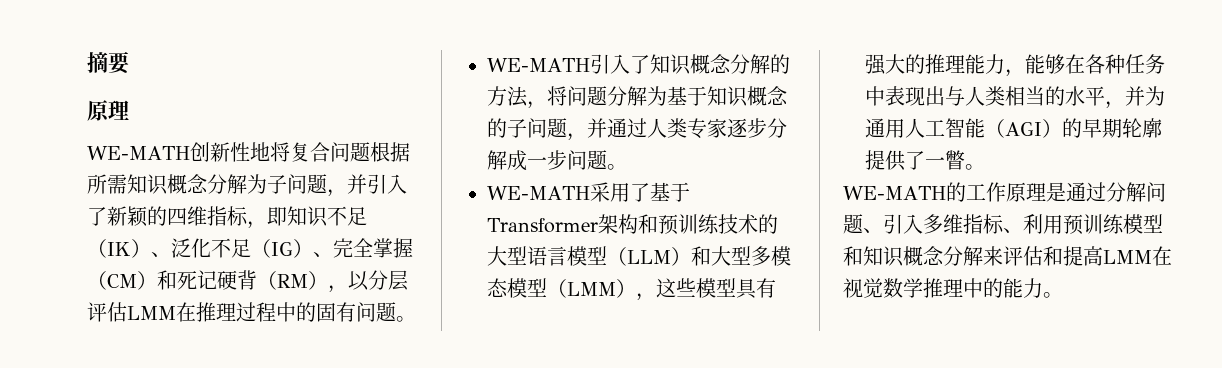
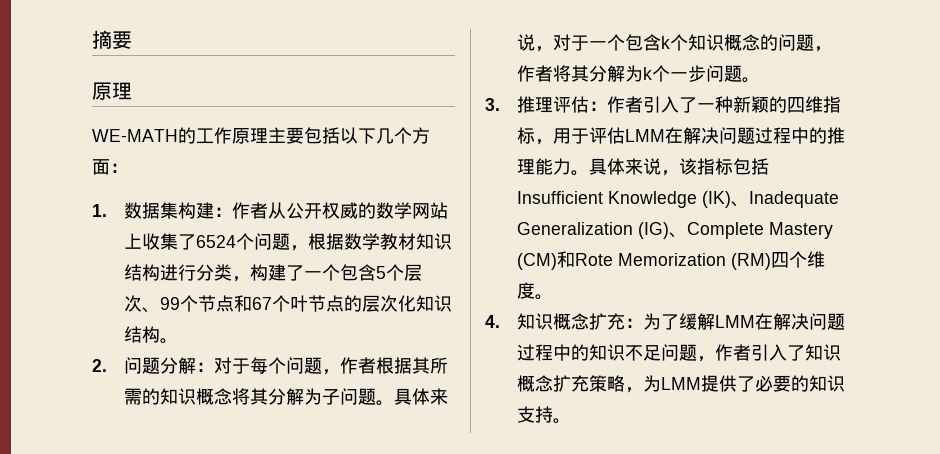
[189,142,410,162] [87,174,208,195] 创新性地将复合问题根据所需知识概念 -> [178,127,430,144] [92,159,128,175] [92,202,449,219] [124,233,453,251] [124,264,423,282] [124,295,453,313] [124,326,179,344] [92,357,449,375] [124,388,269,405] 的工作原理主要包括以下几个方面： // 1.数据集构建：作者从公开权威的数学网站上收集了6524个问题，根据数学教材知识结构进行分类，构建了一个包含5个层次、99个节点和67个叶节点的层次化知识结构。 // 2.问题分解：对于每个问题，作者根据其所需的知识概念将其
[327,174,407,197] [87,206,367,229] [87,238,413,258] [87,270,408,293] [87,302,416,322] [487,54,790,75] [487,86,788,109] [487,118,787,141] [487,150,627,171] [487,182,690,202] [487,214,778,235] [487,246,791,266] [487,278,776,301] [865,54,1165,77] [865,86,1165,109] [865,118,1162,138] [865,150,985,171] [843,182,1166,202] [843,214,1163,235] [843,246,1172,267] [843,278,1043,298] ，并引入了新颖的四维指标，即知识不足（IK）、泛化不足（IG）、完全掌握（CM）和死记硬背（RM），以分层评估LMM在推理过程中的固有问题。 // WE-MATH引入了知识概念分解的方法，将问题分解为基于知识概念的子问题，并通过人类专家逐步分解成一步问题。 // WE-MATH采用了基于Transformer架构和预训练技术的大型语言模型（LLM）和大型多模态模型（LMM），这些模型具有强大的推理能力，能够在各种任务中表现出与人类相当的水平，并为通用人工智能（AGI）的早期轮廓提供了一瞥。 // WE-MATH的工作原理是通过分解问题、引入多维指标、利用预训练模型和知识概念分解来评估和提高LMM在视觉数学推理中的能力 -> [376,388,449,406] [517,34,833,52] [517,65,761,83] [485,96,842,113] [517,127,846,145] [517,158,770,176] [517,191,840,208] [517,222,834,239] [517,251,826,270] [517,282,554,300] [485,313,846,330] [517,344,842,362] [517,375,846,393] [517,406,554,423] 。具体来说，对于一个包含k个知识概念的问题，作者将其分解为k个一步问题。 // 3.推理评估：作者引入了一种新颖的四维指标，用于评估LMM在解决问题过程中的推理能力。具体来说，该指标包括Insufficient Knowledge (IK)、Inadequate Generalization (IG)、Complete Mastery (CM)和Rote Memorization (RM)四个维度。 // 4.知识概念扩充：为了缓解LMM在解决问题过程中的知识不足问题，作者引入了知识概念扩充策略，为LMM提供了必要的知识支持

